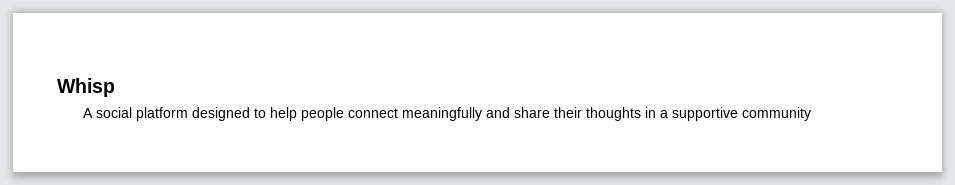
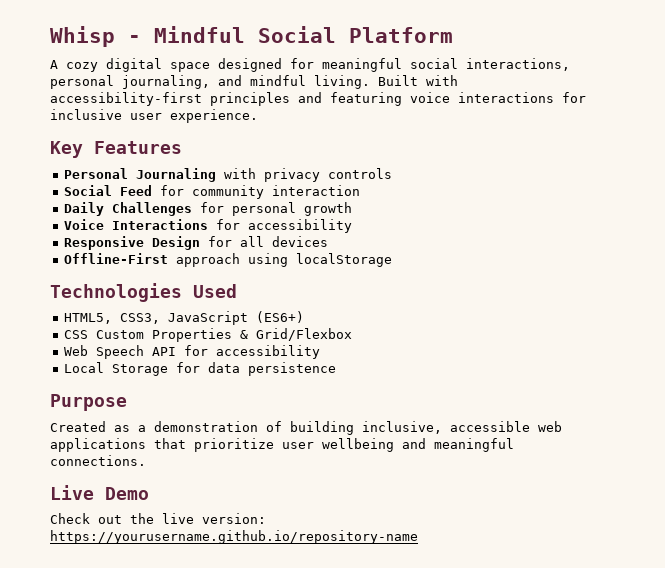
[82,107,811,121] // A social platform designed to help people connect meaningfully and share their thoughts in a supportive community -> [128,26,453,43] [50,58,570,72] [50,75,458,89] [50,92,586,106] [50,109,258,123] [50,141,182,158] [64,168,393,182] [64,185,361,199] [64,202,353,216] [64,219,353,233] [64,236,329,250] [64,253,393,267] [50,283,237,302] [64,311,305,325] [64,328,353,342] [64,345,321,359] [64,362,337,376] [50,394,127,411] [50,421,562,435] [50,438,514,452] [50,455,146,466] [50,485,149,500] [50,513,266,524] [50,530,418,544] - Mindful Social Platform // A cozy digital space designed for meaningful social interactions, personal journaling, and mindful living. Built with accessibility-first principles and featuring voice interactions for inclusive user experience. // Key Features // Personal Journaling with privacy controls // Social Feed for community interaction // Daily Challenges for personal growth // Voice Interactions for accessibility // Responsive Design for all devices // Offline-First approach using localStorage // Technologies Used // HTML5, CSS3, JavaScript (ES6+) // CSS Custom Properties & Grid/Flexbox // Web Speech API for accessibility // Local Storage for data persistence // Purpose // Created as a demonstration of building inclusive, accessible web applications that prioritize user wellbeing and meaningful connections. // Live Demo // Check out the live version: https://yourusername.github.io/repository-name

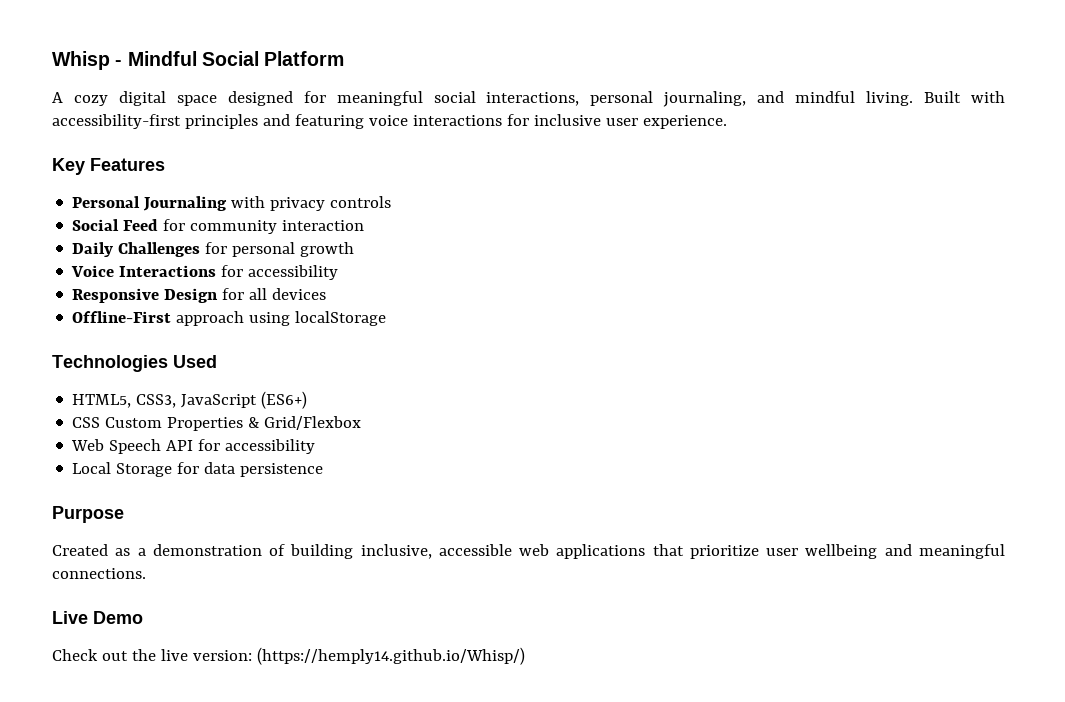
[50,530,418,544] https://yourusername.github.io/repository-name -> [256,647,525,665] (https://hemply14.github.io/Whisp/)

